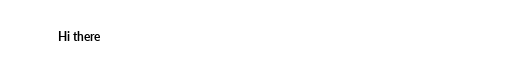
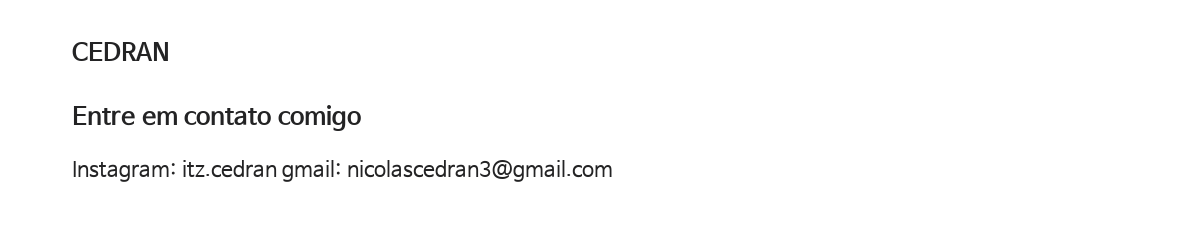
[58,31,102,41] Hi there -> [72,42,170,61] [72,105,361,131] [72,160,613,182] CEDRAN // Entre em contato comigo // Instagram: itz.cedran gmail: nicolascedran3@gmail.com

